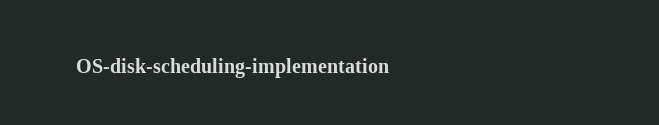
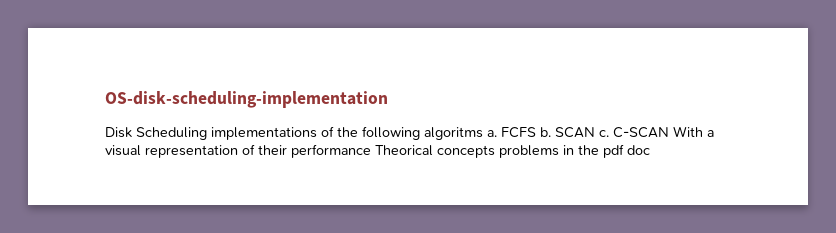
(389, 68) none -> [105,126,714,140] [105,144,650,158] // Disk Scheduling implementations of the following algoritms a. FCFS b. SCAN c. C-SCAN With a visual representation of their performance Theorical concepts problems in the pdf doc

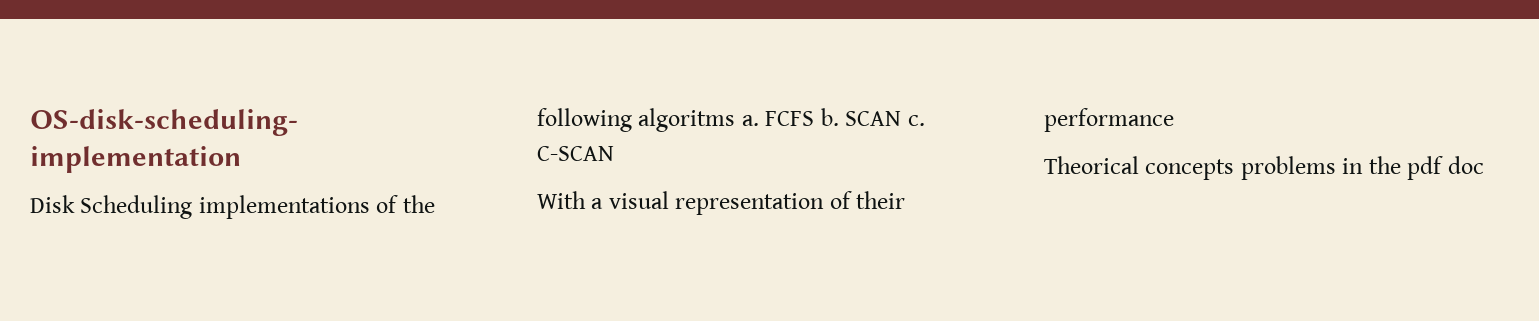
(669, 132) none -> (614, 153) //
(371, 151) none -> (1174, 120) //

